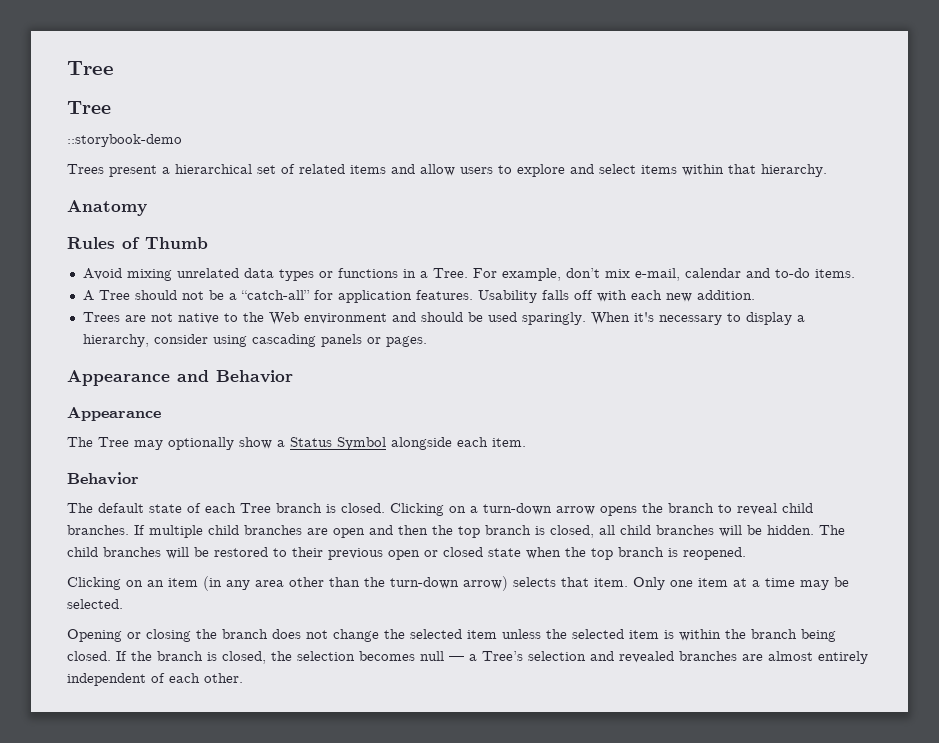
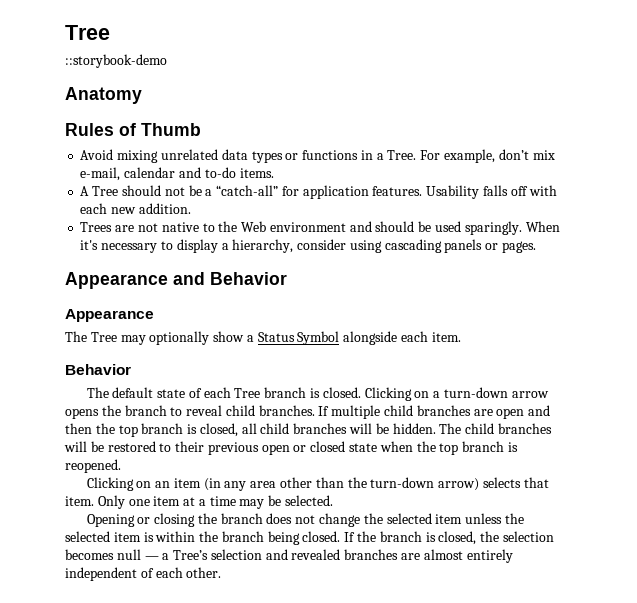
[67,61,114,75] [67,101,111,114] Tree // Tree -> [65,25,110,40] Tree
[67,164,827,177] // Trees present a hierarchical set of related items and allow users to explore and select items within that hierarchy. -> (167, 61) none

